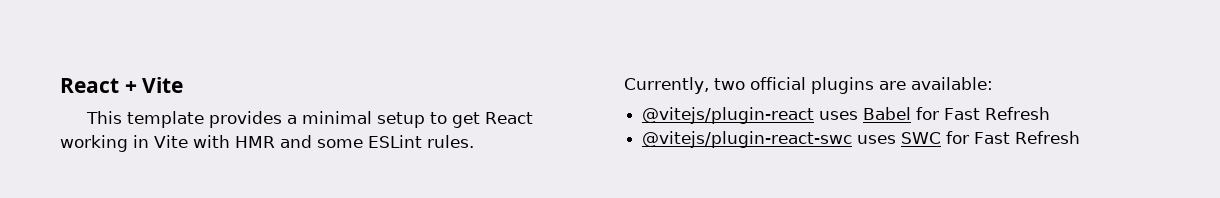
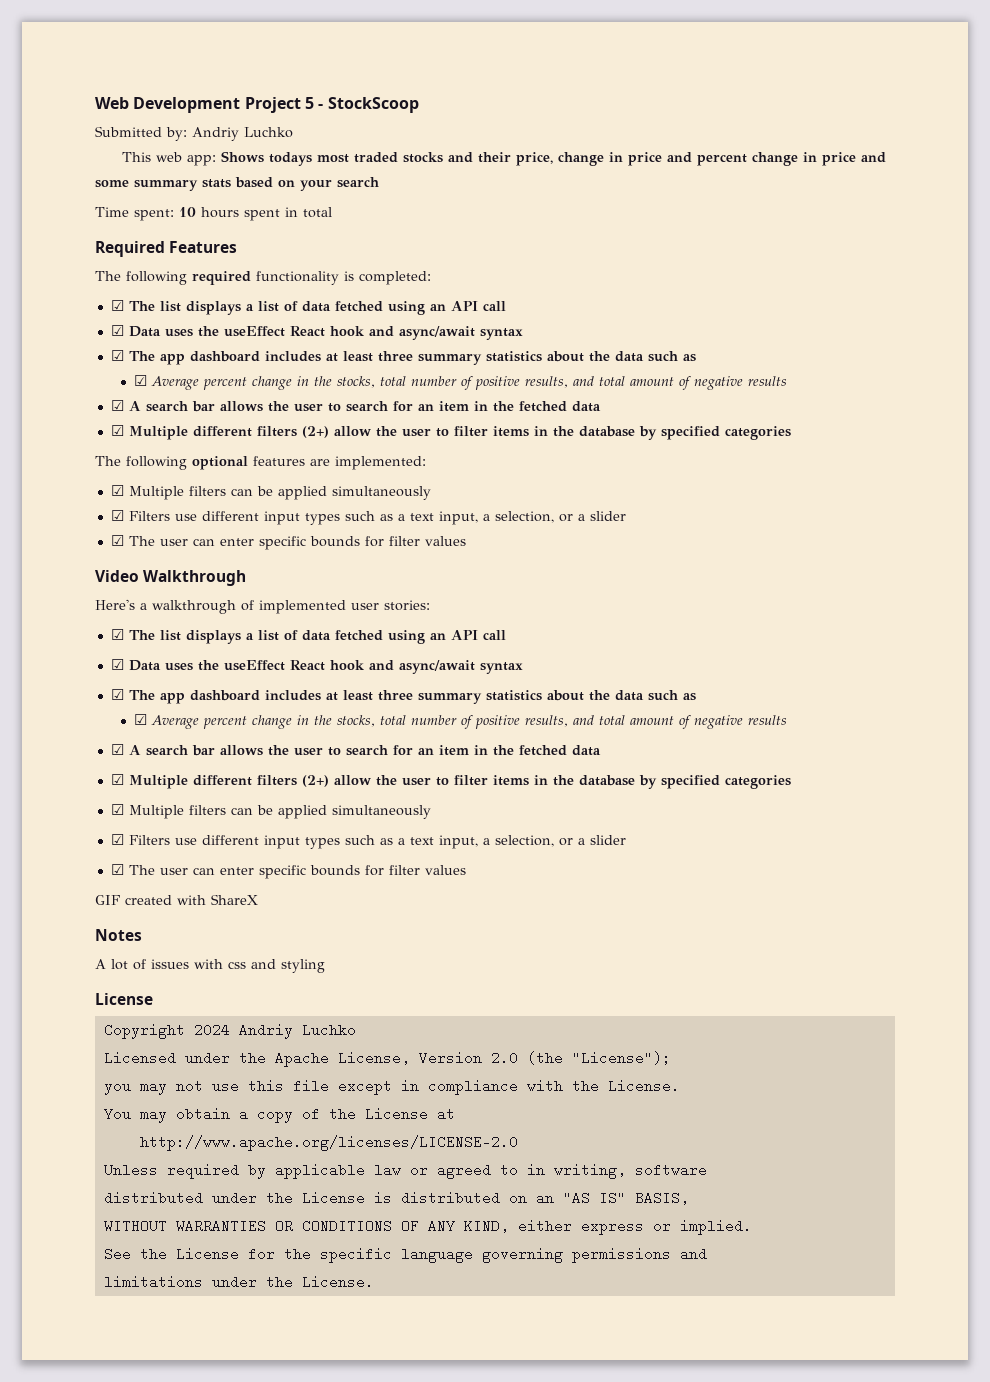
[60,77,184,93] [86,111,534,128] [60,135,474,152] [624,77,993,94] [642,107,1051,124] [642,131,1081,148] React + Vite // This template provides a minimal setup to get React working in Vite with HMR and some ESLint rules. // Currently, two official plugins are available: // @vitejs/plugin-react uses Babel for Fast Refresh // @vitejs/plugin-react-swc uses SWC for Fast Refresh -> [95,97,419,113] [95,126,293,141] [121,151,886,166] [95,177,379,191] [95,207,332,221] [95,241,238,257] [95,271,431,285] [110,300,506,315] [110,325,523,340] [110,350,696,365] [133,375,787,390] [110,400,601,412] [110,425,791,440] [95,456,426,470] [110,485,431,500] [110,510,626,525] [110,535,466,550] [95,570,247,586] [95,599,430,614] [110,629,506,644] [110,659,523,674] [110,689,696,704] [133,714,787,729] [110,744,601,756] [110,774,791,789] [110,804,431,819] [110,834,626,849] [110,864,466,879] [95,894,258,905] [95,929,142,941] [95,959,325,973] [95,993,153,1005] [103,1023,356,1039] [103,1051,671,1067] [103,1079,680,1095] [103,1107,455,1123] [139,1135,518,1151] [103,1163,707,1179] [103,1191,689,1205] [103,1219,752,1235] [103,1247,707,1263] [103,1275,374,1289] Web Development Project 5 - StockScoop // Submitted by: Andriy Luchko // This web app: Shows todays most traded stocks and their price, change in price and percent change in price and some summary stats based on your search // Time spent: 10 hours spent in total // Required Features // The following required functionality is completed: // ☑ The list displays a list of data fetched using an API call // ☑ Data uses the useEffect React hook and async/await syntax // ☑ The app dashboard includes at least three summary statistics about the data such as // ☑ Average percent change in the stocks, total number of positive results, and total amount of negative results // ☑ A search bar allows the user to search for an item in the fetched data // ☑ Multiple different filters (2+) allow the user to filter items in the database by specified categories // The following optional features are implemented: // ☑ Multiple filters can be applied simultaneously // ☑ Filters use different input types such as a text input, a selection, or a slider // ☑ The user can enter specific bounds for filter values // Video Walkthrough // Here's a walkthrough of implemented user stories: // ☑ The list displays a list of data fetched using an API call // ☑ Data uses the useEffect React hook and async/await syntax // ☑ The app dashboard includes at least three summary statistics about the data such as // ☑ Average percent change in the stocks, total number of positive results, and total amount of negative results // ☑ A search bar allows the user to search for an item in the fetched data // ☑ Multiple different filters (2+) allow the user to filter items in the database by specified categories // ☑ Multiple filters can be applied simultaneously // ☑ Filters use different input types such as a text input, a selection, or a slider // ☑ The user can enter specific bounds for filter values // GIF created with ShareX // Notes // A lot of issues with css and styling // License // Copyright 2024 Andriy Luchko // Licensed under the Apache License, Version 2.0 (the "License"); // you may not use this file except in compliance with the License. // You may obtain a copy of the License at // http://www.apache.org/licenses/LICENSE-2.0 // Unless required by applicable law or agreed to in writing, software // distributed under the License is distributed on an "AS IS" BASIS, // WITHOUT WARRANTIES OR CONDITIONS OF ANY KIND, either express or implied. // See the License for the specific language governing permissions and // limitations under the License.

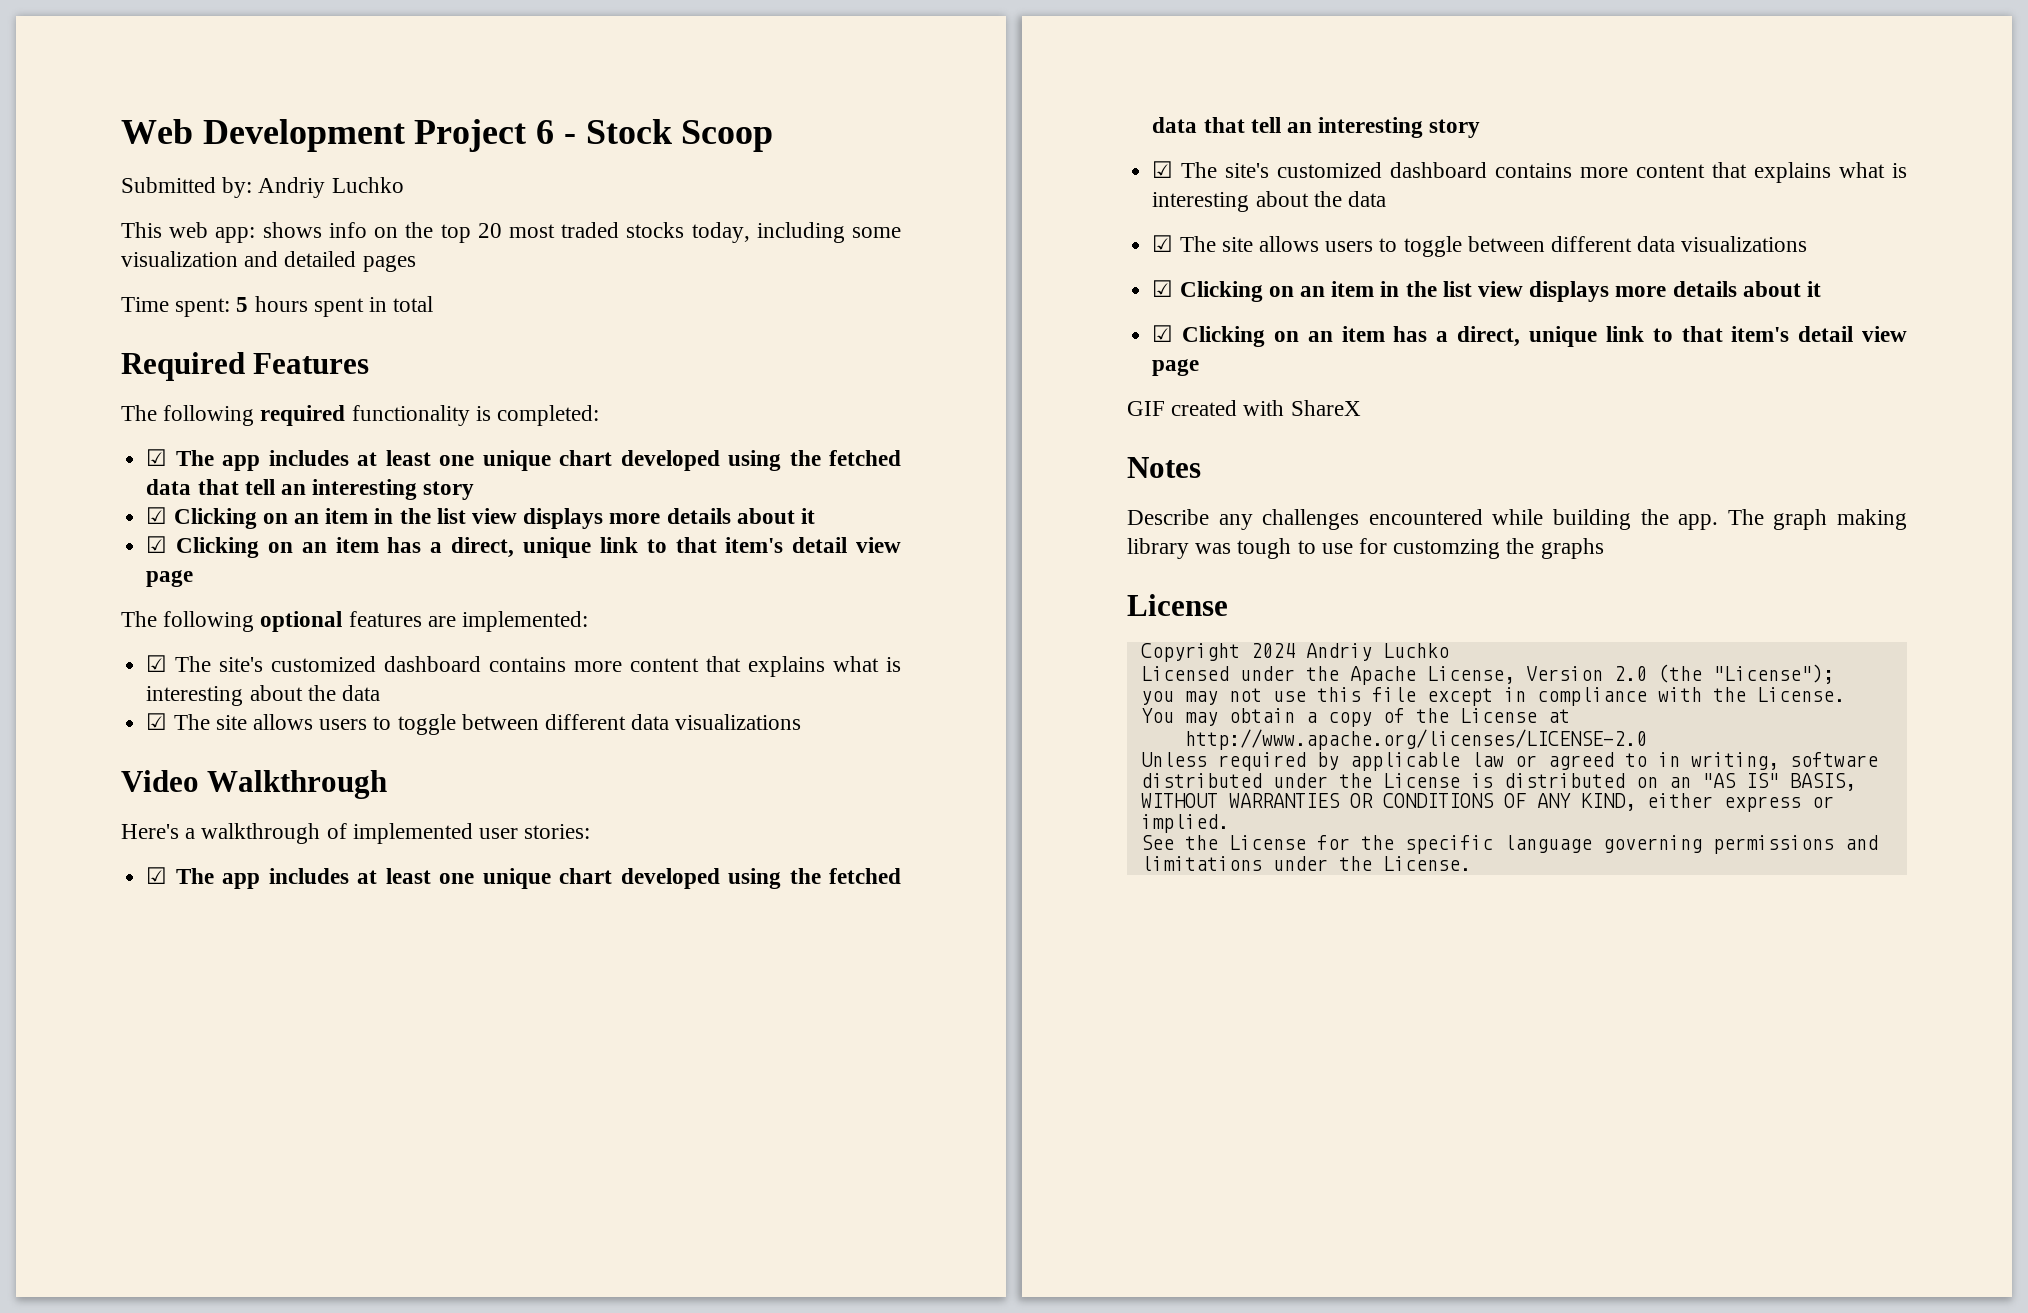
[304,97,419,113] 5 - StockScoop -> [536,119,774,152] 6 - Stock Scoop
[220,151,886,166] [95,177,379,191] Shows todays most traded stocks and their price, change in price and percent change in price and some summary stats based on your search -> [262,222,901,243] [121,251,416,272] shows info on the top 20 most traded stocks today, including some visualization and detailed pages
[179,207,196,217] 10 -> [236,297,249,312] 5
[110,300,506,315] [110,325,523,340] [110,350,696,365] [133,375,787,390] [110,400,601,412] [110,425,791,440] // ☑ The list displays a list of data fetched using an API call // ☑ Data uses the useEffect React hook and async/await syntax // ☑ The app dashboard includes at least three summary statistics about the data such as // ☑ Average percent change in the stocks, total number of positive results, and total amount of negative results // ☑ A search bar allows the user to search for an item in the fetched data // ☑ Multiple different filters (2+) allow the user to filter items in the database by specified categories -> [146,449,902,471] [146,479,475,500] [146,507,816,529] [146,536,902,558] [146,570,194,587] // ☑ The app includes at least one unique chart developed using the fetched data that tell an interesting story // ☑ Clicking on an item in the list view displays more details about it // ☑ Clicking on an item has a direct, unique link to that item's detail view page
[128,486,431,500] [110,510,626,525] [110,535,466,550] Multiple filters can be applied simultaneously // ☑ Filters use different input types such as a text input, a selection, or a slider // ☑ The user can enter specific bounds for filter values -> [175,656,902,677] [146,685,380,706] [146,713,802,735] The site's customized dashboard contains more content that explains what is interesting about the data // ☑ The site allows users to toggle between different data visualizations
[159,630,506,644] [110,659,523,674] [110,689,696,704] [133,714,787,729] [110,744,601,756] [110,774,791,789] [110,804,431,819] [110,834,626,849] [110,864,466,879] list displays a list of data fetched using an API call // ☑ Data uses the useEffect React hook and async/await syntax // ☑ The app dashboard includes at least three summary statistics about the data such as // ☑ Average percent change in the stocks, total number of positive results, and total amount of negative results // ☑ A search bar allows the user to search for an item in the fetched data // ☑ Multiple different filters (2+) allow the user to filter items in the database by specified categories // ☑ Multiple filters can be applied simultaneously // ☑ Filters use different input types such as a text input, a selection, or a slider // ☑ The user can enter specific bounds for filter values -> [222,868,902,889] [1152,117,1481,138] [1152,161,1908,183] [1152,191,1386,212] [1152,235,1808,257] [1152,280,1822,302] [1152,325,1907,347] [1152,359,1200,376] app includes at least one unique chart developed using the fetched data that tell an interesting story // ☑ The site's customized dashboard contains more content that explains what is interesting about the data // ☑ The site allows users to toggle between different data visualizations // ☑ Clicking on an item in the list view displays more details about it // ☑ Clicking on an item has a direct, unique link to that item's detail view page
[95,959,325,973] A lot of issues with css and styling -> [1127,509,1907,530] [1127,538,1604,559] Describe any challenges encountered while building the app. The graph making library was tough to use for customzing the graphs

